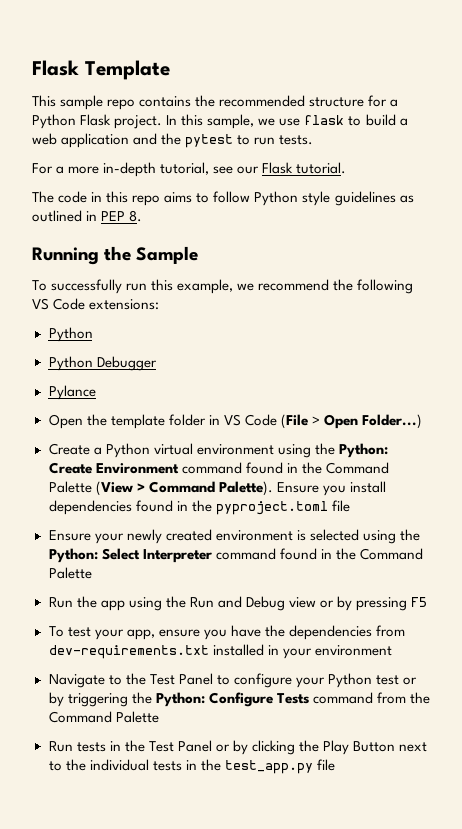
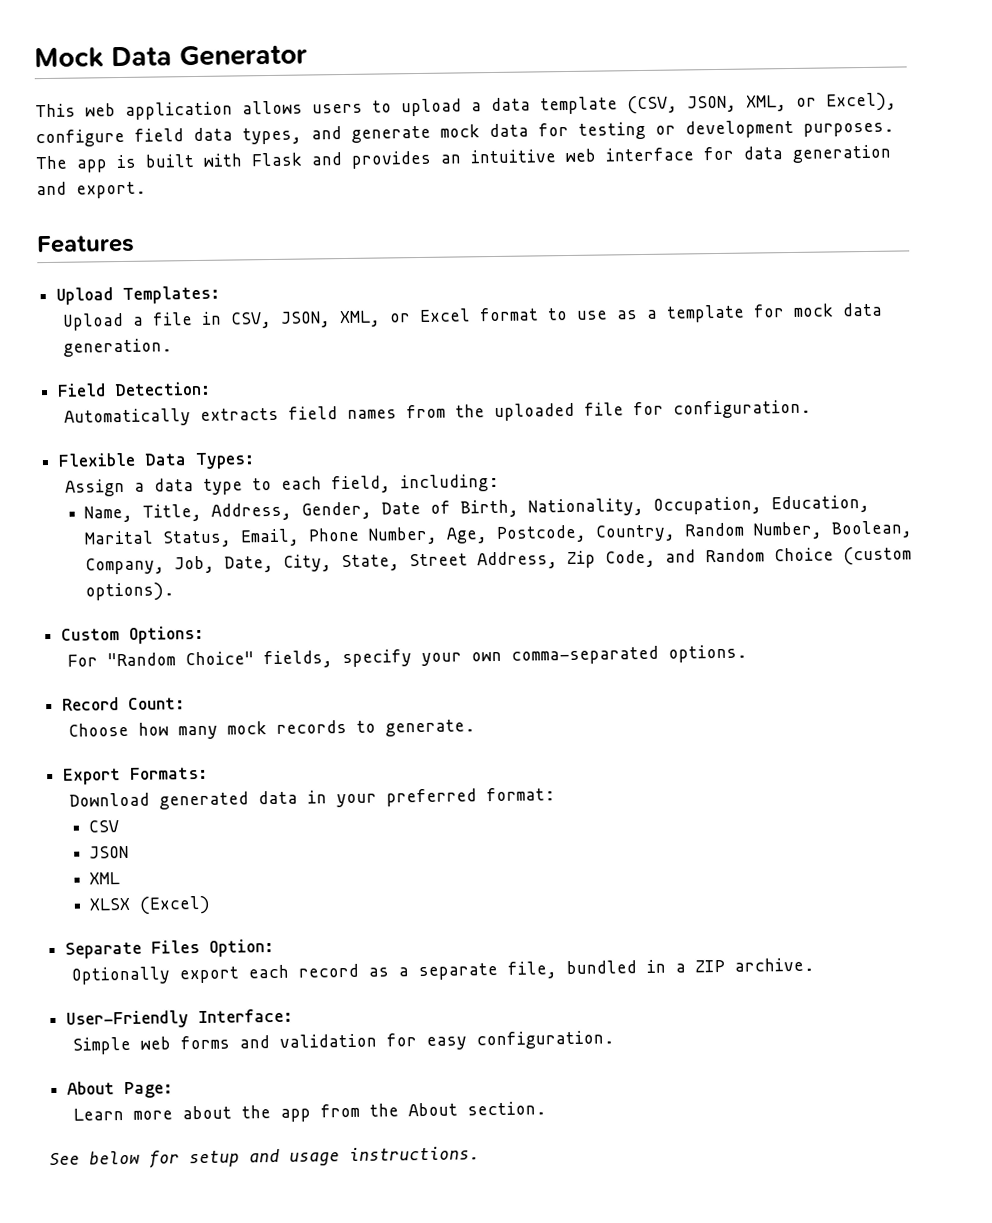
[32,60,170,80] [32,95,399,110] [32,114,408,129] [32,133,314,148] [32,162,347,177] [32,191,414,206] [32,210,143,222] [32,246,199,265] [32,279,414,294] [32,298,160,310] [48,327,93,342] [48,356,157,371] [48,385,96,400] [48,414,423,429] [48,443,388,458] [48,462,389,474] [48,481,386,496] [48,500,350,515] [48,529,420,544] [48,548,423,563] [48,567,92,579] [48,596,428,611] [48,625,405,640] [48,644,392,659] [48,673,418,688] [48,692,430,707] [48,711,159,723] [48,740,428,755] [48,759,335,774] Flask Template // This sample repo contains the recommended structure for a Python Flask project. In this sample, we use flask to build a web application and the pytest to run tests. // For a more in-depth tutorial, see our Flask tutorial. // The code in this repo aims to follow Python style guidelines as outlined in PEP 8. // Running the Sample // To successfully run this example, we recommend the following VS Code extensions: // Python // Python Debugger // Pylance // Open the template folder in VS Code (File > Open Folder...) // Create a Python virtual environment using the Python: Create Environment command found in the Command Palette (View > Command Palette). Ensure you install dependencies found in the pyproject.toml file // Ensure your newly created environment is selected using the Python: Select Interpreter command found in the Command Palette // Run the app using the Run and Debug view or by pressing F5 // To test your app, ensure you have the dependencies from dev-requirements.txt installed in your environment // Navigate to the Test Panel to configure your Python test or by triggering the Python: Configure Tests command from the Command Palette // Run tests in the Test Panel or by clicking the Play Button next to the individual tests in the test_app.py file -> [34,44,308,69] [35,92,897,120] [35,119,894,148] [35,144,891,173] [36,181,146,199] [36,234,135,254] [56,285,221,305] [62,302,884,331] [63,338,173,357] [57,381,212,397] [64,399,812,427] [58,452,256,470] [65,473,500,497] [84,494,871,523] [84,520,914,548] [85,546,913,575] [85,582,175,602] [61,625,205,644] [67,644,748,669] [62,697,186,711] [68,719,476,740] [63,766,209,785] [69,787,556,810] [88,820,120,833] [89,845,130,859] [89,872,121,885] [89,895,212,915] [65,939,275,959] [71,957,815,985] [66,1008,294,1029] [72,1030,615,1055] [67,1081,174,1099] [73,1101,547,1122] [49,1146,480,1168] Mock Data Generator // This web application allows users to upload a data template (CSV, JSON, XML, or Excel), configure field data types, and generate mock data for testing or development purposes. The app is built with Flask and provides an intuitive web interface for data generation and export. // Features // Upload Templates: // Upload a file in CSV, JSON, XML, or Excel format to use as a template for mock data generation. // Field Detection: // Automatically extracts field names from the uploaded file for configuration. // Flexible Data Types: // Assign a data type to each field, including: // Name, Title, Address, Gender, Date of Birth, Nationality, Occupation, Education, Marital Status, Email, Phone Number, Age, Postcode, Country, Random Number, Boolean, Company, Job, Date, City, State, Street Address, Zip Code, and Random Choice (custom options). // Custom Options: // For "Random Choice" fields, specify your own comma-separated options. // Record Count: // Choose how many mock records to generate. // Export Formats: // Download generated data in your preferred format: // CSV // JSON // XML // XLSX (Excel) // Separate Files Option: // Optionally export each record as a separate file, bundled in a ZIP archive. // User-Friendly Interface: // Simple web forms and validation for easy configuration. // About Page: // Learn more about the app from the About section. // See below for setup and usage instructions.

